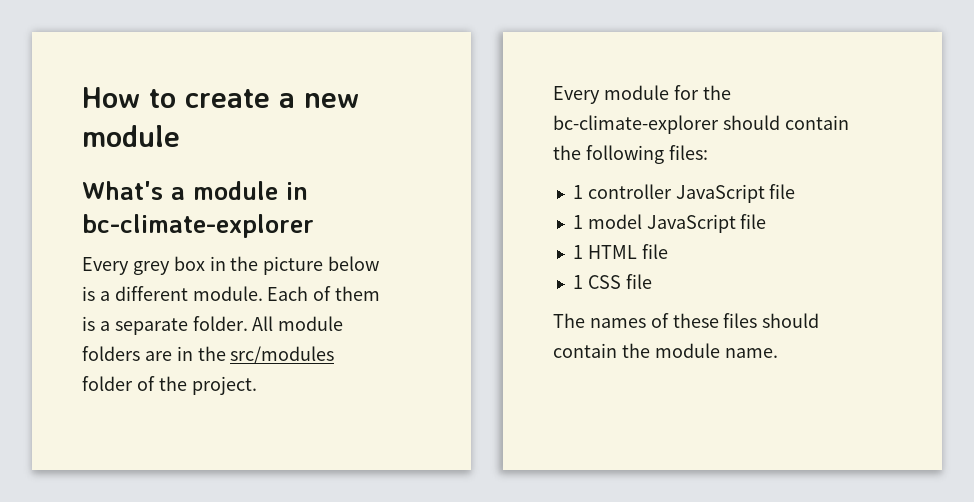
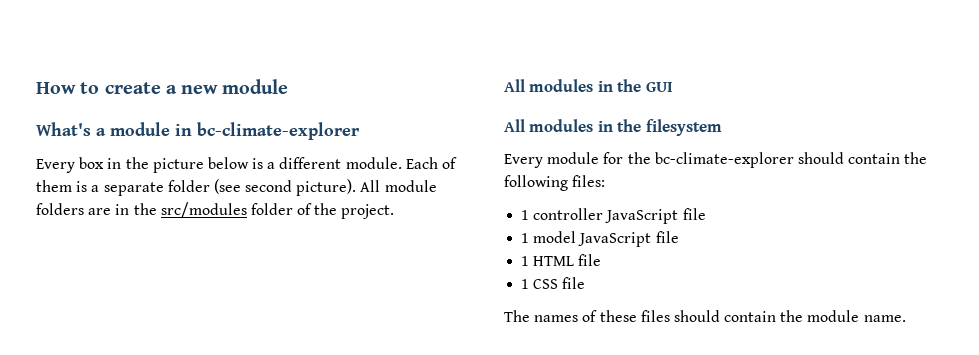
[132,261,170,275] grey -> (75, 166) none
[192,316,248,331] folder. -> [167,179,357,196] folder (see second picture).
(257, 385) none -> [504,79,673,92] [504,119,722,136] // All modules in the GUI // All modules in the filesystem

